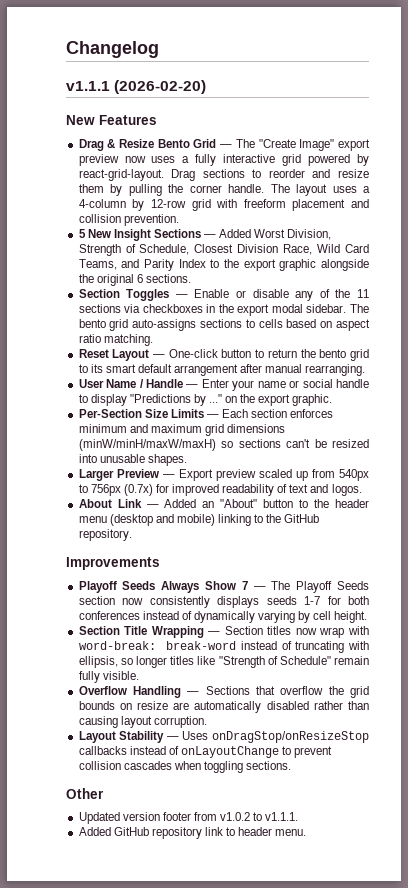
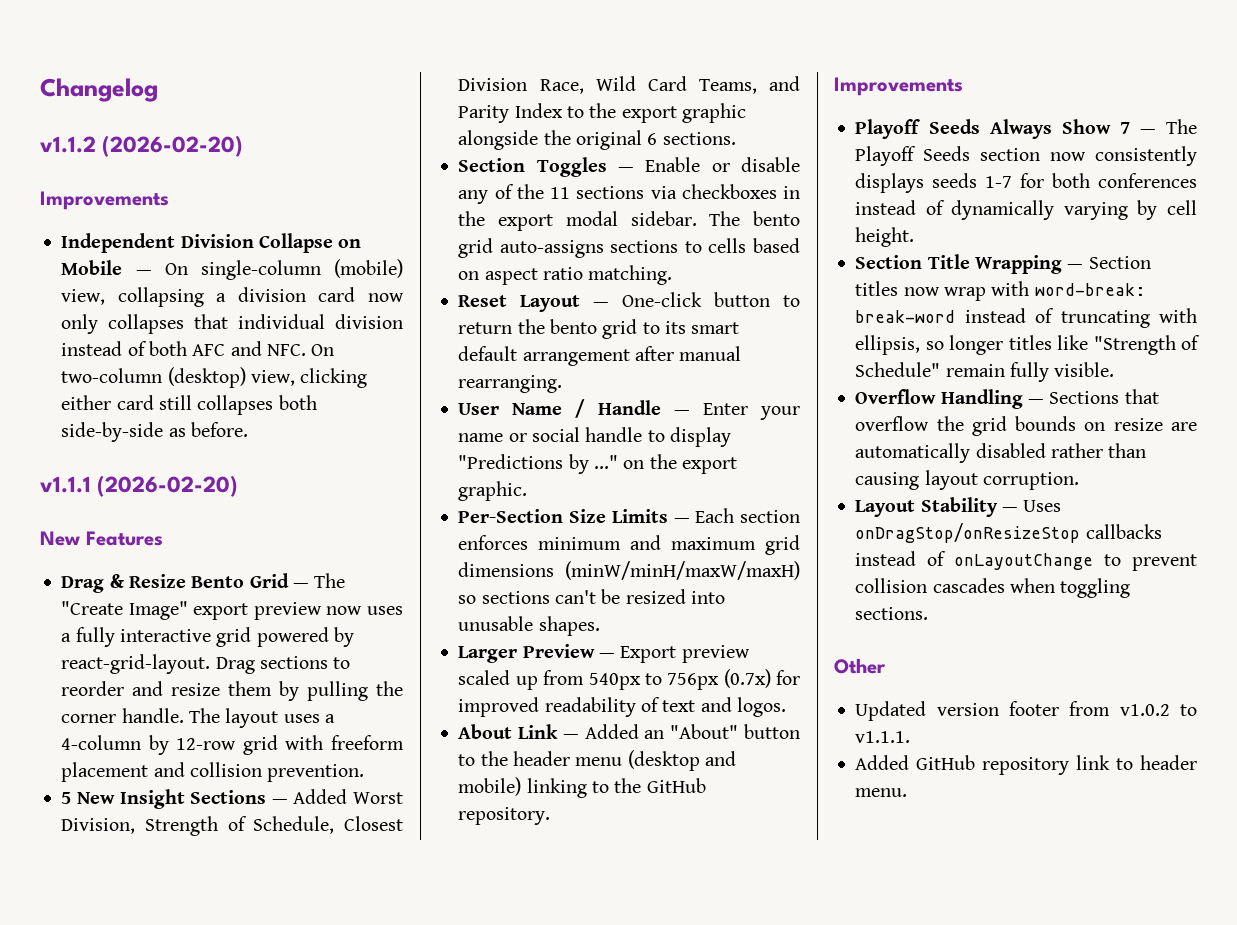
(159, 49) none -> [40,135,244,157] [40,191,169,210] [61,233,362,253] [61,259,403,280] [61,287,404,307] [61,314,403,334] [61,341,335,356] [61,367,368,388] [61,395,317,415] [61,422,248,442] // v1.1.2 (2026-02-20) // Improvements // Independent Division Collapse on Mobile — On single-column (mobile) view, collapsing a division card now only collapses that individual division instead of both AFC and NFC. On two-column (desktop) view, clicking either card still collapses both side-by-side as before.

